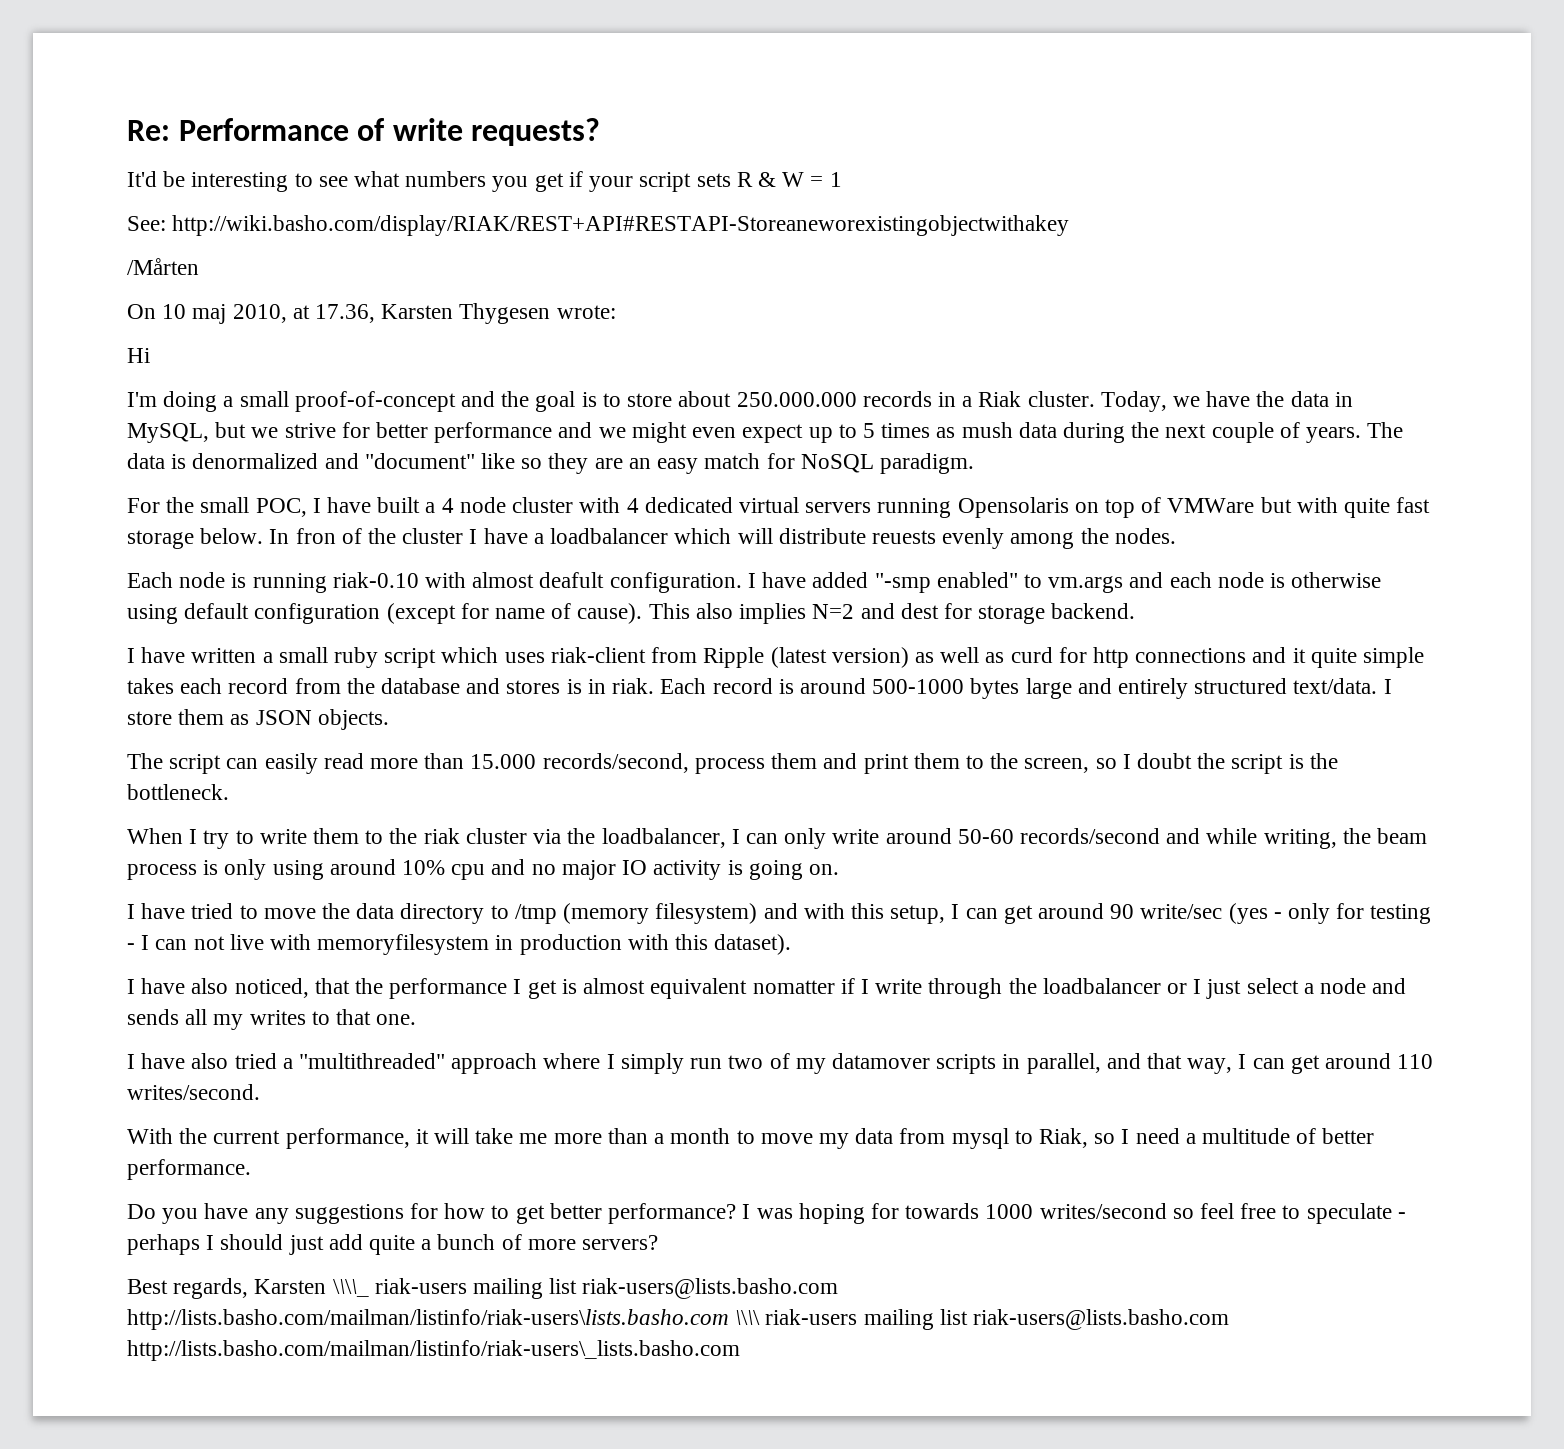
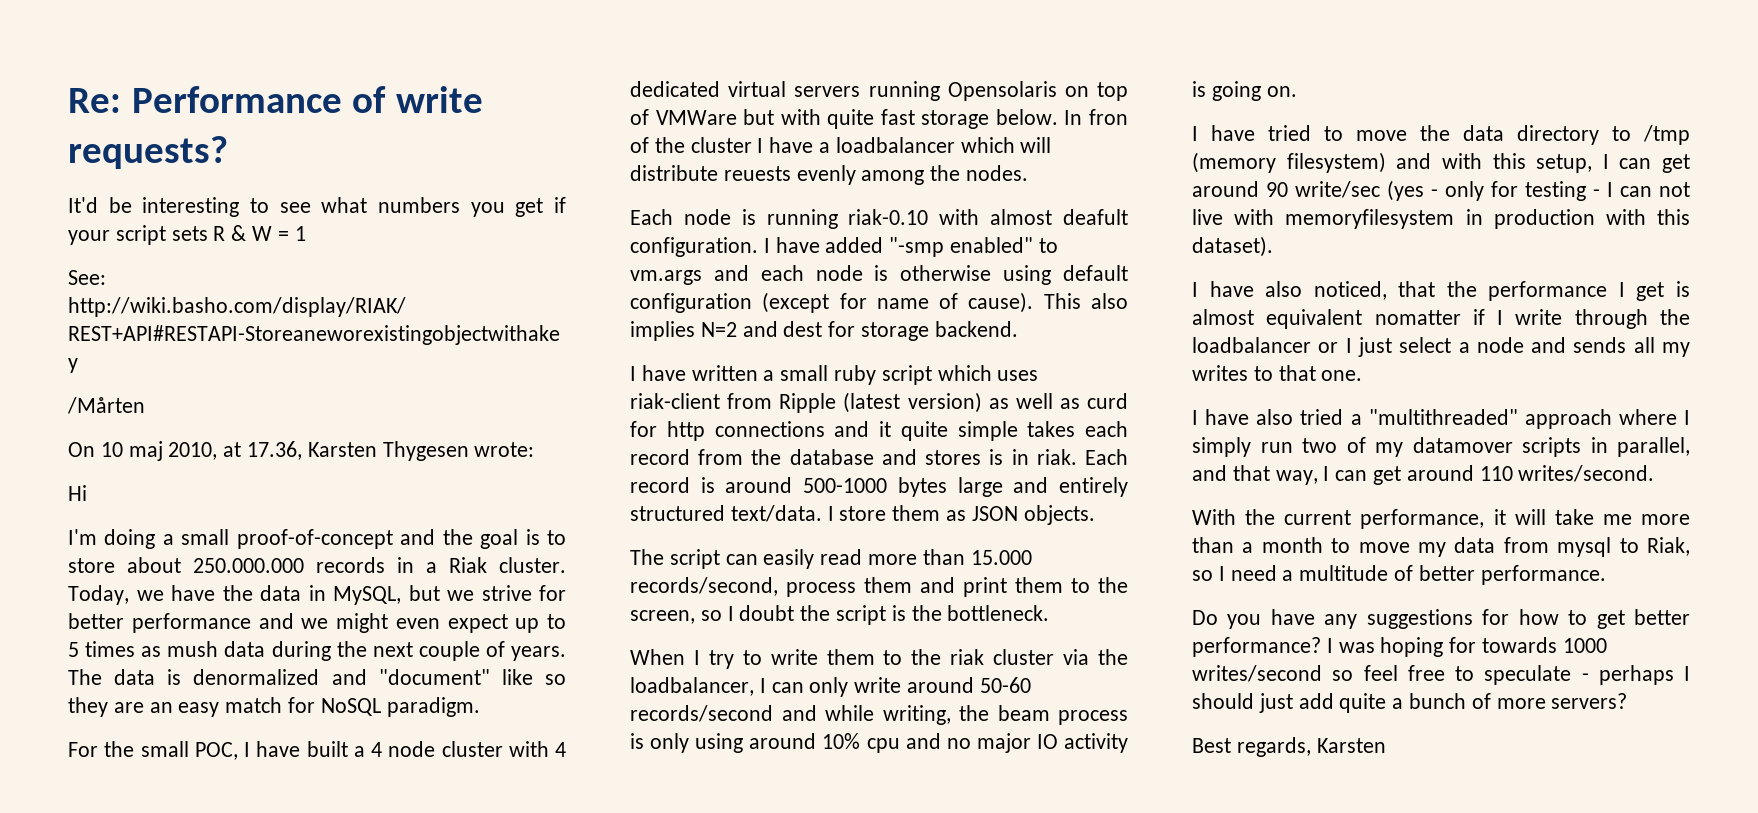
[332,1278,839,1299] [127,1309,1230,1330] [127,1340,740,1361] \\\\_ riak-users mailing list riak-users@lists.basho.com http://lists.basho.com/mailman/listinfo/riak-users\lists.basho.com \\\\ riak-users mailing list riak-users@lists.basho.com http://lists.basho.com/mailman/listinfo/riak-users\_lists.basho.com -> (1386, 745) none

